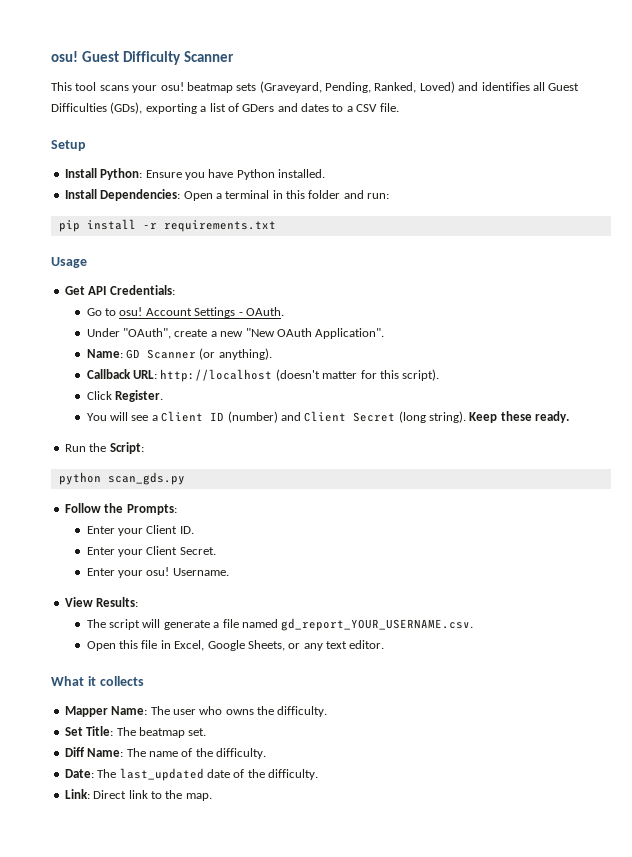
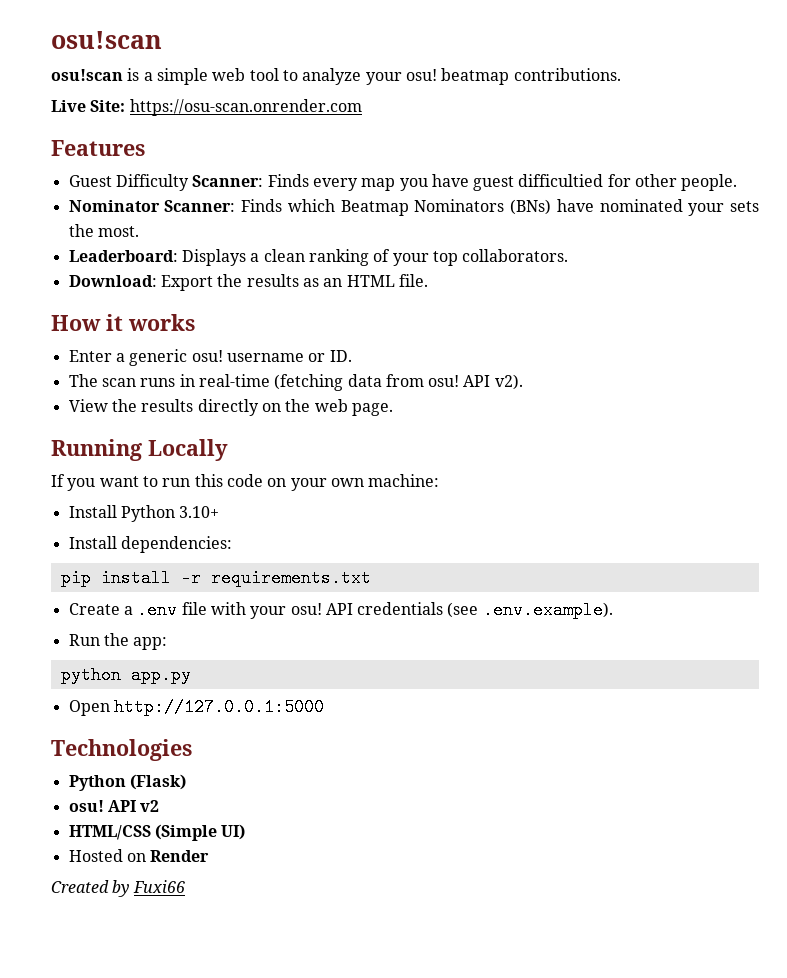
[51,51,234,65] [51,81,580,93] [51,102,399,114] [51,140,86,151] [64,168,325,180] [64,189,390,201] [58,219,276,232] [51,257,87,268] [64,285,175,295] [86,307,284,318] [86,328,385,339] [86,348,272,360] [86,369,440,382] [86,390,164,402] [86,411,570,423] osu! Guest Difficulty Scanner // This tool scans your osu! beatmap sets (Graveyard, Pending, Ranked, Loved) and identifies all Guest Difficulties (GDs), exporting a list of GDers and dates to a CSV file. // Setup // Install Python: Ensure you have Python installed. // Install Dependencies: Open a terminal in this folder and run: // pip install -r requirements.txt // Usage // Get API Credentials: // Go to osu! Account Settings - OAuth. // Under "OAuth", create a new "New OAuth Application". // Name: GD Scanner (or anything). // Callback URL: http://localhost (doesn't matter for this script). // Click Register. // You will see a Client ID (number) and Client Secret (long string). Keep these ready. -> [51,31,162,49] [51,68,621,85] [51,99,362,116] [51,140,145,156] [68,174,738,191] [68,199,760,216] [68,224,139,237] [68,249,569,266] [68,274,428,291] [51,314,195,331] [68,349,352,366] [68,374,523,391] [68,399,393,416] [51,439,228,461] [51,474,440,491] [68,505,220,522] [68,536,232,553] [60,569,371,587] [68,601,613,619] osu!scan // osu!scan is a simple web tool to analyze your osu! beatmap contributions. // Live Site: https://osu-scan.onrender.com // Features // Guest Difficulty Scanner: Finds every map you have guest difficultied for other people. // Nominator Scanner: Finds which Beatmap Nominators (BNs) have nominated your sets the most. // Leaderboard: Displays a clean ranking of your top collaborators. // Download: Export the results as an HTML file. // How it works // Enter a generic osu! username or ID. // The scan runs in real-time (fetching data from osu! API v2). // View the results directly on the web page. // Running Locally // If you want to run this code on your own machine: // Install Python 3.10+ // Install dependencies: // pip install -r requirements.txt // Create a .env file with your osu! API credentials (see .env.example).
[109,442,144,454] Script: -> [133,637,168,650] app:
[107,472,185,485] [64,503,177,515] [86,525,194,536] [86,546,216,557] [86,567,229,578] [64,597,139,607] [86,618,474,631] [86,640,385,651] [51,676,144,686] [64,706,328,717] [64,726,207,738] [64,747,266,759] [64,768,318,781] [64,789,212,801] scan_gds.py // Follow the Prompts: // Enter your Client ID. // Enter your Client Secret. // Enter your osu! Username. // View Results: // The script will generate a file named gd_report_YOUR_USERNAME.csv. // Open this file in Excel, Google Sheets, or any text editor. // What it collects // Mapper Name: The user who owns the difficulty. // Set Title: The beatmap set. // Diff Name: The name of the difficulty. // Date: The last_updated date of the difficulty. // Link: Direct link to the map. -> [130,666,191,684] [68,698,324,716] [51,739,192,761] [68,774,186,791] [68,800,160,812] [68,824,246,841] [68,849,210,862] [51,880,185,897] app.py // Open http://127.0.0.1:5000 // Technologies // Python (Flask) // osu! API v2 // HTML/CSS (Simple UI) // Hosted on Render // Created by Fuxi66

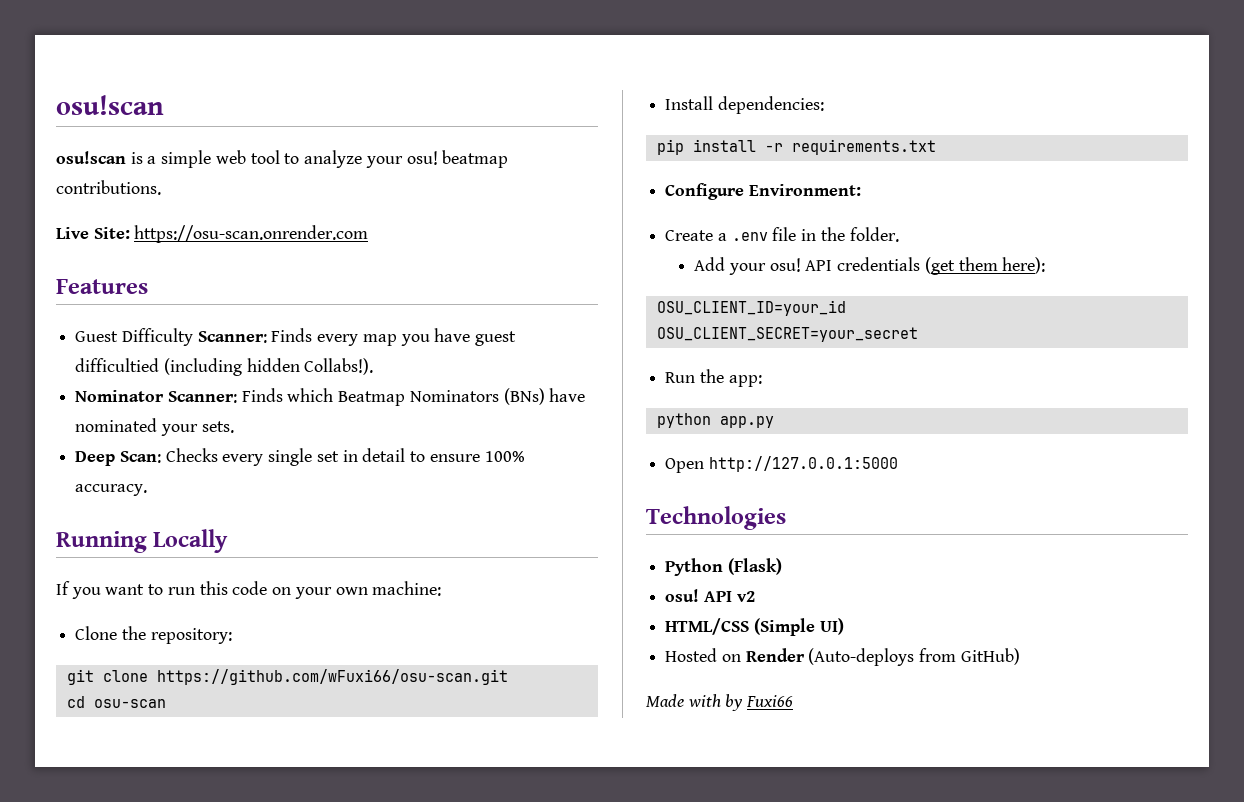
[607,174,738,191] for other people. -> [163,358,374,376] (including hidden Collabs!).
[730,201,760,212] [68,224,139,237] [68,249,569,266] [68,274,428,291] [51,314,195,331] [68,349,352,366] [68,374,523,391] [68,399,393,416] sets the most. // Leaderboard: Displays a clean ranking of your top collaborators. // Download: Export the results as an HTML file. // How it works // Enter a generic osu! username or ID. // The scan runs in real-time (fetching data from osu! API v2). // View the results directly on the web page. -> [201,421,234,433] [75,448,525,466] [75,484,148,496] sets. // Deep Scan: Checks every single set in detail to ensure 100% accuracy.
[68,505,220,522] Install Python 3.10+ -> [75,626,232,644] [66,669,508,685] [66,696,166,708] Clone the repository: // git clone https://github.com/wFuxi66/osu-scan.git // cd osu-scan
(371, 578) none -> [665,183,861,200] // Configure Environment:
[210,601,613,619] with your osu! API credentials (see .env.example). -> [801,227,899,242] [694,257,1046,275] [656,300,846,316] [656,327,918,342] in the folder. // Add your osu! API credentials (get them here): // OSU_CLIENT_ID=your_id // OSU_CLIENT_SECRET=your_secret
[51,880,109,893] // Created -> [808,648,1020,666] [646,694,721,707] (Auto-deploys from GitHub) // Made with

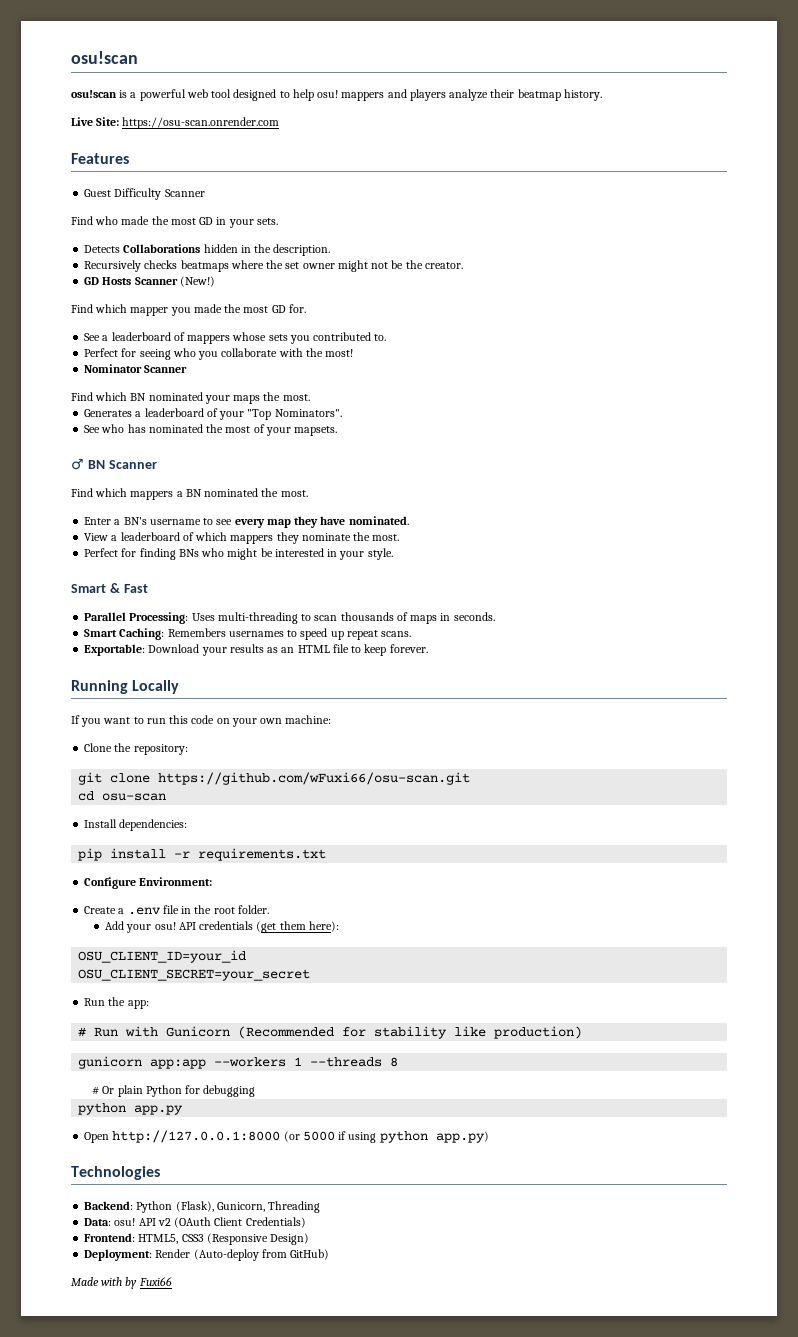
[161,150,212,168] simple -> [139,89,186,101] powerful
[284,150,509,168] [56,180,161,195] to analyze your osu! beatmap contributions. -> [233,89,602,101] designed to help osu! mappers and players analyze their beatmap history.
[197,328,517,346] [75,358,374,376] [75,388,586,406] [75,418,234,436] [75,448,525,466] [75,484,148,496] Scanner: Finds every map you have guest difficultied (including hidden Collabs!). // Nominator Scanner: Finds which Beatmap Nominators (BNs) have nominated your sets. // Deep Scan: Checks every single set in detail to ensure 100% accuracy. -> [164,189,205,197] [71,216,278,228] [84,244,331,256] [84,260,463,272] [84,276,215,287] [71,304,306,316] [84,332,387,344] [84,348,354,360] [84,364,188,373] [71,392,310,404] [84,408,342,420] [84,424,338,436] [71,458,157,470] [71,488,308,500] [84,516,409,528] [84,532,400,544] [84,548,393,560] [71,583,148,593] [84,612,495,624] [84,628,412,640] [84,644,428,656] Scanner // Find who made the most GD in your sets. // Detects Collaborations hidden in the description. // Recursively checks beatmaps where the set owner might not be the creator. // GD Hosts Scanner (New!) // Find which mapper you made the most GD for. // See a leaderboard of mappers whose sets you contributed to. // Perfect for seeing who you collaborate with the most! // Nominator Scanner // Find which BN nominated your maps the most. // Generates a leaderboard of your "Top Nominators". // See who has nominated the most of your mapsets. // ♂ BN Scanner // Find which mappers a BN nominated the most. // Enter a BN's username to see every map they have nominated. // View a leaderboard of which mappers they nominate the most. // Perfect for finding BNs who might be interested in your style. // Smart & Fast // Parallel Processing: Uses multi-threading to scan thousands of maps in seconds. // Smart Caching: Remembers usernames to speed up repeat scans. // Exportable: Download your results as an HTML file to keep forever.
(845, 234) none -> [213,907,235,914] root
[656,413,774,428] [665,456,898,473] [646,506,786,530] [665,558,782,576] [665,589,755,602] [665,618,844,636] [665,648,915,666] python app.py // Open http://127.0.0.1:5000 // Technologies // Python (Flask) // osu! API v2 // HTML/CSS (Simple UI) // Hosted on Render (Auto-deploys -> [78,1026,583,1039] [78,1056,399,1069] [92,1085,256,1097] [78,1103,184,1115] [84,1130,489,1143] [71,1166,160,1180] [84,1201,321,1213] [84,1217,306,1228] [84,1233,310,1245] [84,1249,259,1261] # Run with Gunicorn (Recommended for stability like production) // gunicorn app:app --workers 1 --threads 8 // # Or plain Python for debugging // python app.py // Open http://127.0.0.1:8000 (or 5000 if using python app.py) // Technologies // Backend: Python (Flask), Gunicorn, Threading // Data: osu! API v2 (OAuth Client Credentials) // Frontend: HTML5, CSS3 (Responsive Design) // Deployment: Render (Auto-deploy

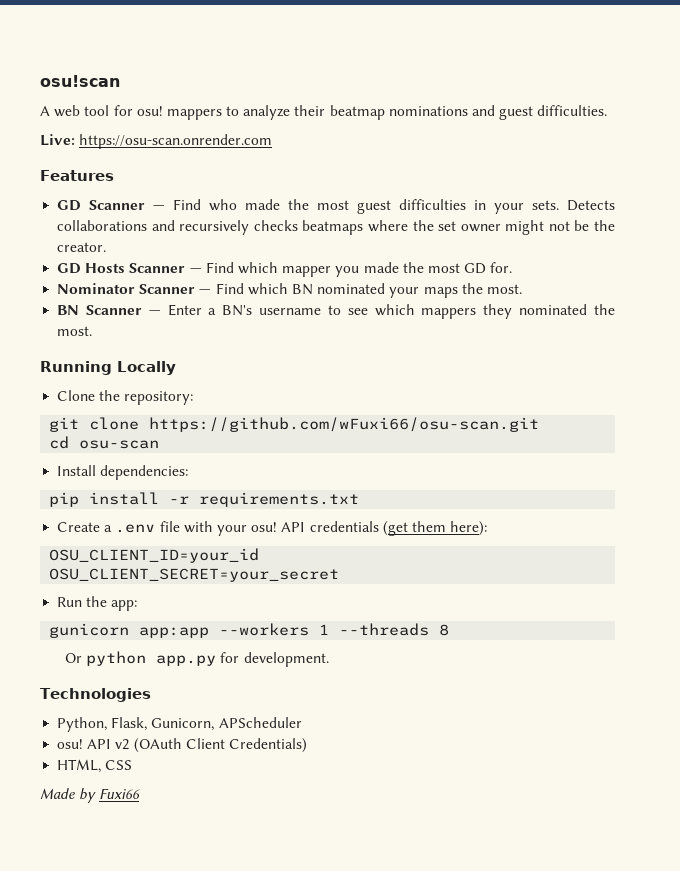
[71,89,602,101] [71,117,120,126] osu!scan is a powerful web tool designed to help osu! mappers and players analyze their beatmap history. // Live Site: -> [40,105,608,120] [40,134,75,146] A web tool for osu! mappers to analyze their beatmap nominations and guest difficulties. // Live:
[84,188,205,200] Guest Difficulty Scanner // -> [57,200,166,211] GD Scanner —
[199,217,214,225] GD -> [357,199,467,214] guest difficulties
[84,244,331,256] [84,260,142,272] // Detects Collaborations hidden in the description. // Recursively -> [567,200,615,211] [57,220,250,235] Detects collaborations and recursively
[179,276,215,287] (New!) // -> [189,268,202,273] —
[84,332,387,344] [84,348,354,360] // See a leaderboard of mappers whose sets you contributed to. // Perfect for seeing who you collaborate with the most! -> (513, 267) none
(188, 369) // -> [199,289,212,294] —
[84,408,342,420] [84,424,338,436] [71,458,157,470] [71,488,308,500] Generates a leaderboard of your "Top Nominators". // See who has nominated the most of your mapsets. // ♂ BN Scanner // Find which mappers a BN nominated the most. // -> [57,305,161,315] BN Scanner —
[234,516,409,528] [84,532,194,541] every map they have nominated. // View a leaderboard of -> (368, 311) none
[301,532,400,541] [84,548,393,560] [71,583,148,593] [84,612,495,624] [84,628,412,640] [84,644,428,656] [71,680,180,694] [71,715,332,727] nominate the most. // Perfect for finding BNs who might be interested in your style. // Smart & Fast // Parallel Processing: Uses multi-threading to scan thousands of maps in seconds. // Smart Caching: Remembers usernames to speed up repeat scans. // Exportable: Download your results as an HTML file to keep forever. // Running Locally // If you want to run this code on your own machine: -> [519,304,616,315] [57,326,93,336] [40,361,176,375] nominated the most. // Running Locally
[84,877,213,889] // Configure Environment: -> (360, 499) none
[181,905,269,914] [105,921,125,930] in the root folder. // Add -> [183,521,213,533] with
[78,1026,583,1039] // # Run with Gunicorn (Recommended for stability like production) -> (138, 605) none
[92,1085,256,1097] [78,1103,184,1115] [84,1130,489,1143] [71,1166,160,1180] [84,1201,321,1213] [84,1218,112,1226] # Or plain Python for debugging // python app.py // Open http://127.0.0.1:8000 (or 5000 if using python app.py) // Technologies // Backend: Python (Flask), Gunicorn, Threading // Data: -> [64,651,329,667] [40,688,151,702] [57,717,302,732] Or python app.py for development. // Technologies // Python, Flask, Gunicorn, APScheduler //
[84,1233,310,1245] [84,1249,330,1261] Frontend: HTML5, CSS3 (Responsive Design) // Deployment: Render (Auto-deploy from GitHub) -> [57,759,133,773] HTML, CSS
[101,1277,123,1286] with -> (75, 793) none

